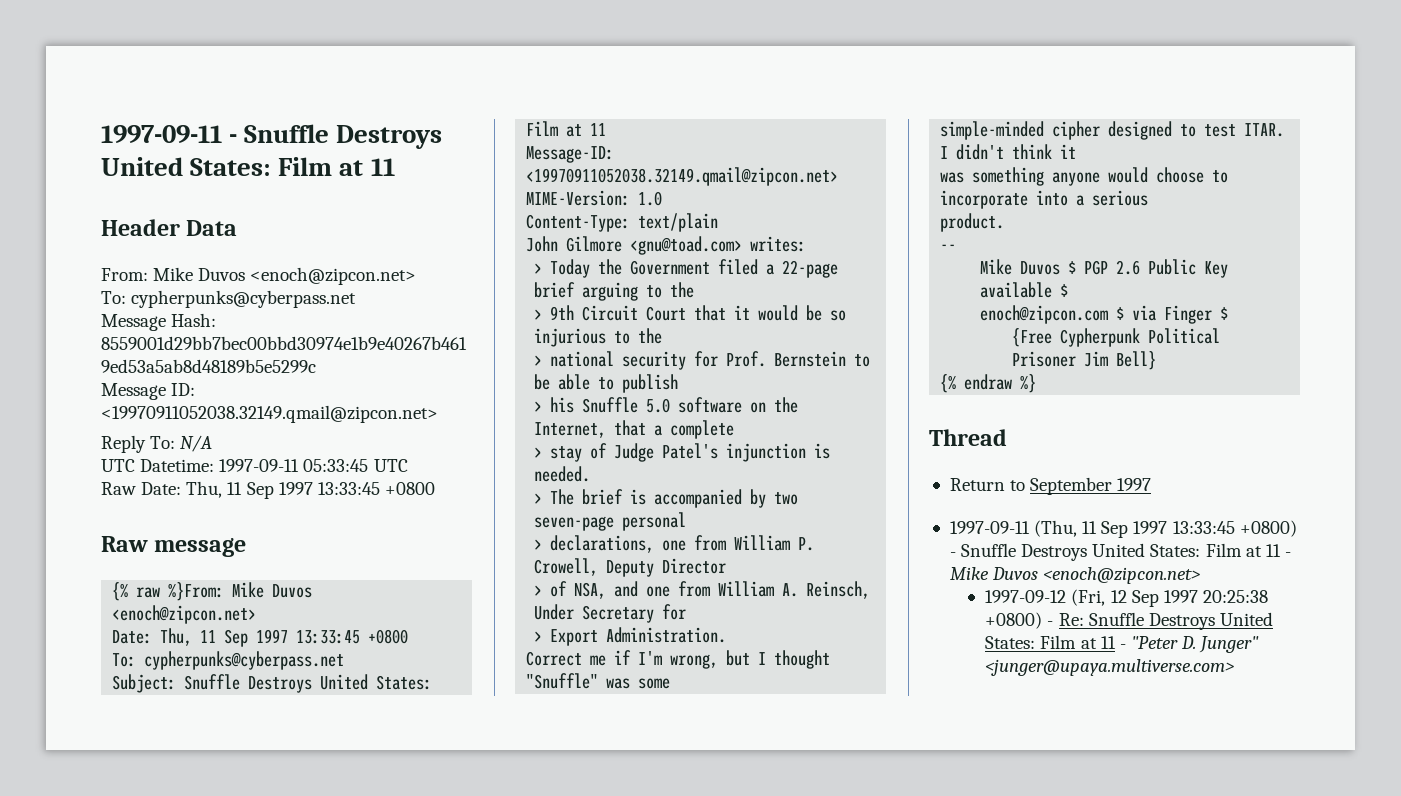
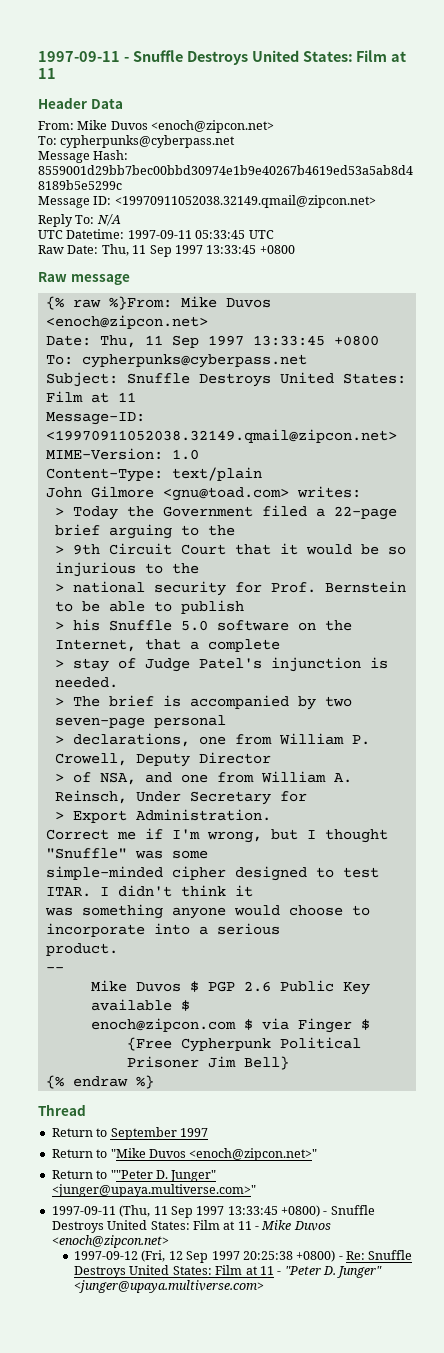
(1152, 484) none -> [51,1148,318,1161] [51,1170,217,1182] [51,1184,256,1197] // Return to "Mike Duvos <enoch@zipcon.net>" // Return to ""Peter D. Junger" <junger@upaya.multiverse.com>"

